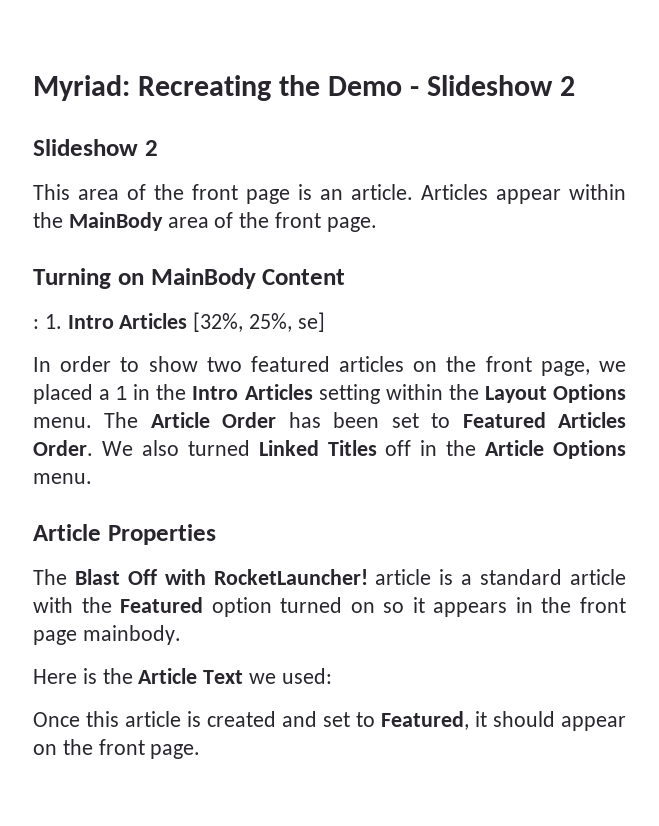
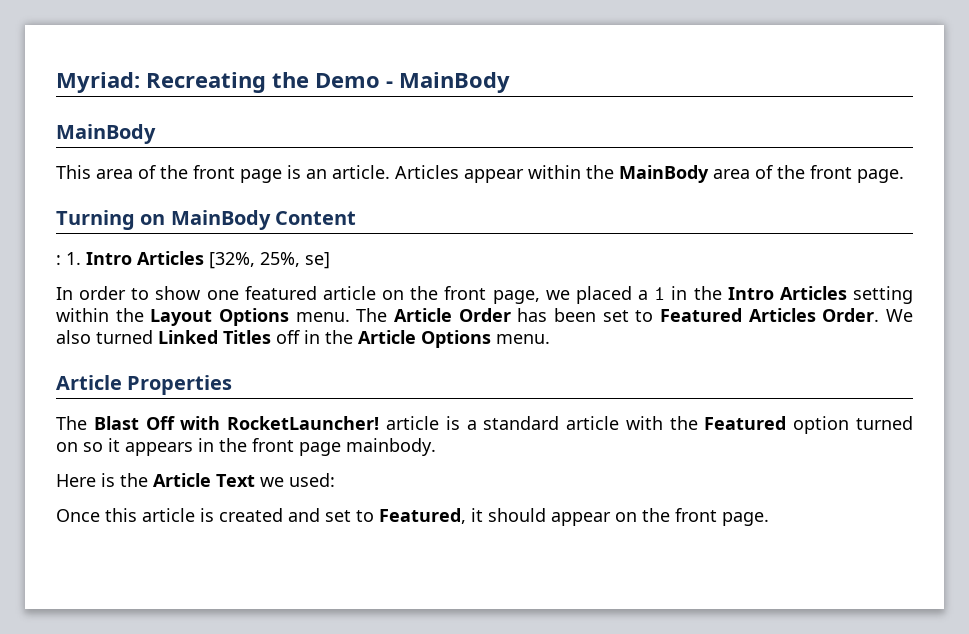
[426,75,575,96] [33,139,158,156] Slideshow 2 // Slideshow 2 -> [399,72,510,93] [56,124,156,144] MainBody // MainBody
[206,356,405,372] two featured articles -> [206,286,376,300] one featured article

